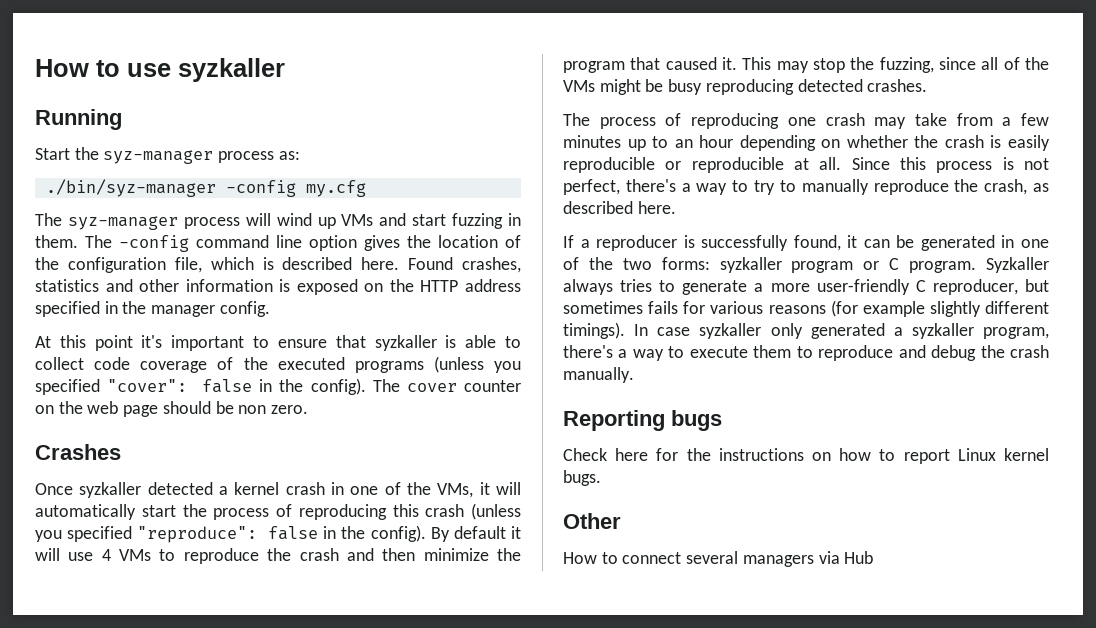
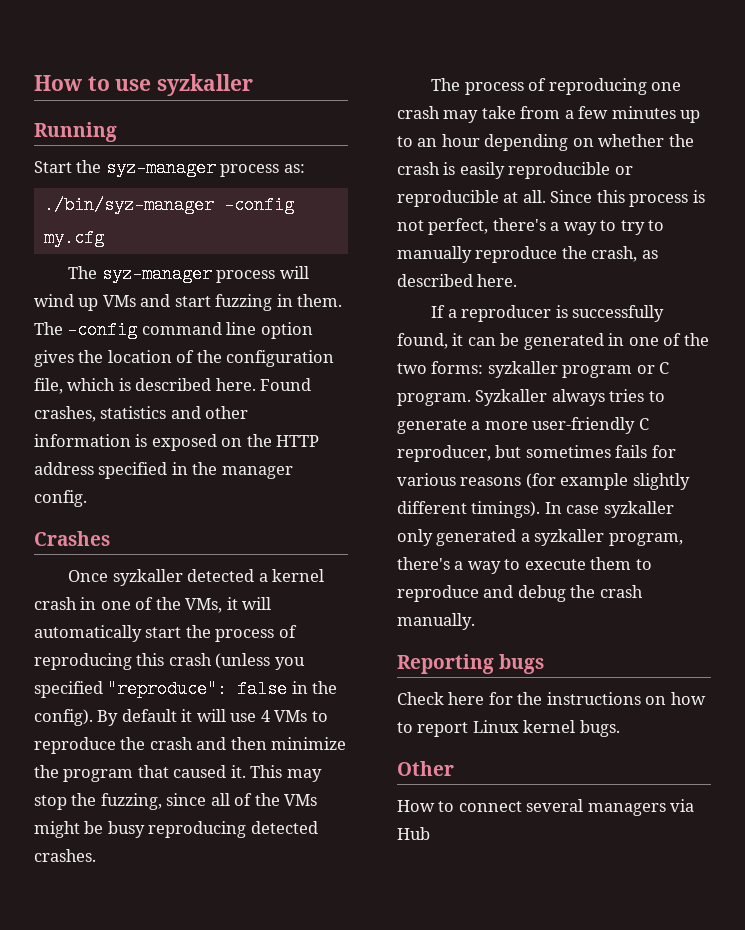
[35,335,521,351] [35,356,521,373] [35,378,522,395] [35,401,309,417] // At this point it's important to ensure that syzkaller is able to collect code coverage of the executed programs (unless you specified "cover": false in the config). The cover counter on the web page should be non zero. -> (87, 498) none

